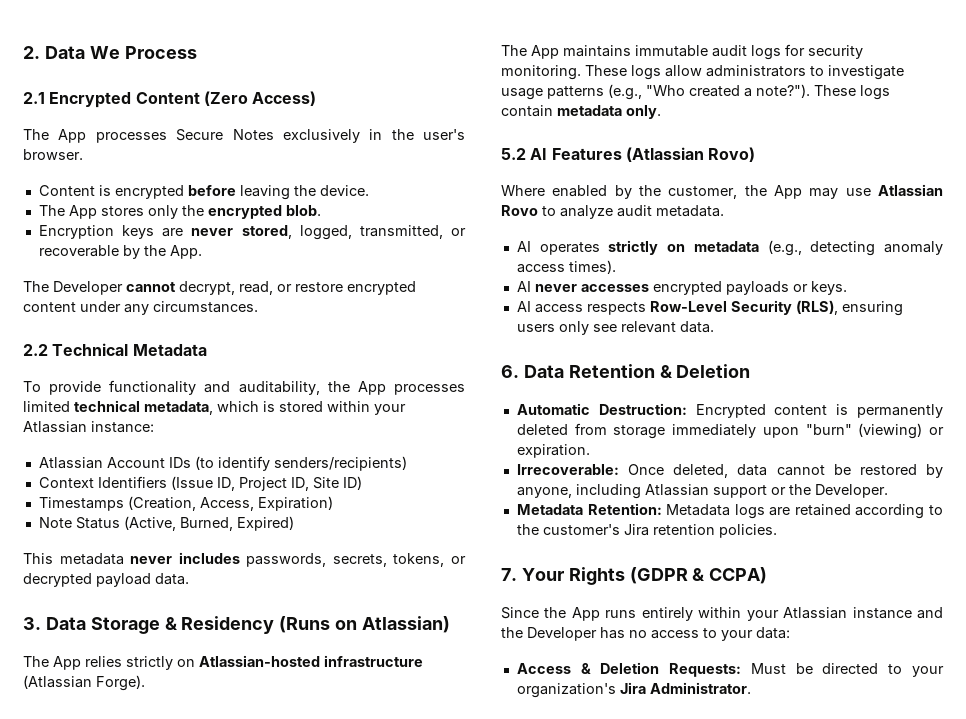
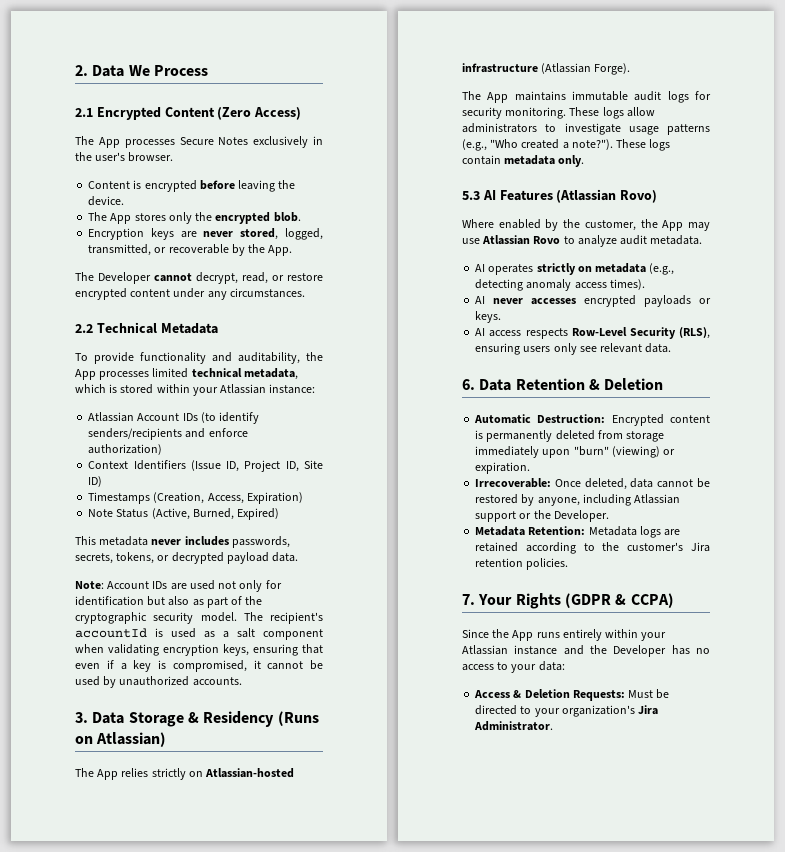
[273,456,407,471] senders/recipients) -> [88,428,248,440] [88,444,163,455] senders/recipients and enforce authorization)
(189, 579) none -> [75,580,282,592] [75,596,263,608] [75,612,323,624] [75,628,323,640] [75,644,323,656] [75,660,323,672] [75,676,242,688] // Note: Account IDs are used not only for identification but also as part of the cryptographic security model. The recipient's accountId is used as a salt component when validating encryption keys, ensuring that even if a key is compromised, it cannot be used by unauthorized accounts.
[501,148,526,160] 5.2 -> [462,191,480,200] 5.3

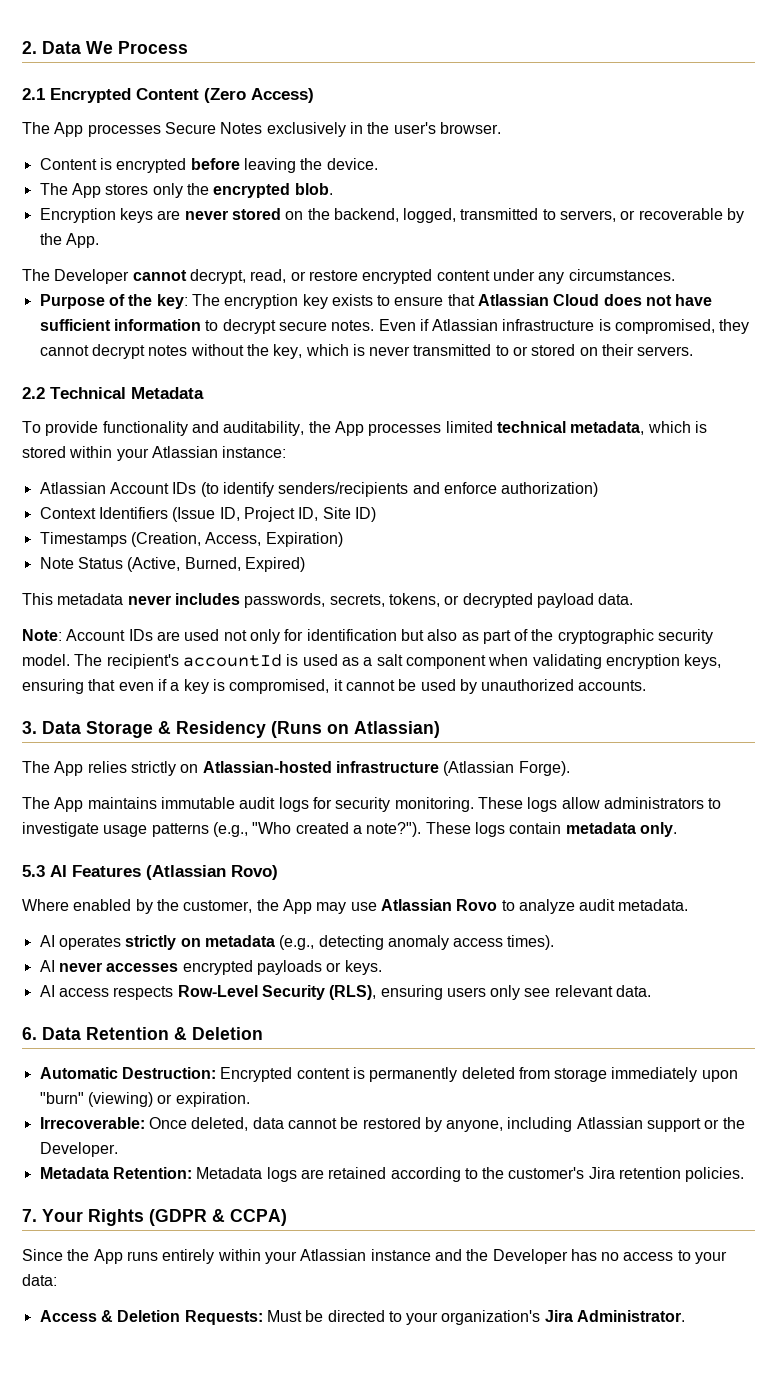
[240,228,323,240] [88,244,152,256] stored, logged, transmitted, -> [231,208,617,223] stored on the backend, logged, transmitted to servers,
(305, 293) none -> [39,294,713,309] [39,319,750,334] [39,344,694,359] // Purpose of the key: The encryption key exists to ensure that Atlassian Cloud does not have sufficient information to decrypt secure notes. Even if Atlassian infrastructure is compromised, they cannot decrypt notes without the key, which is never transmitted to or stored on their servers.

